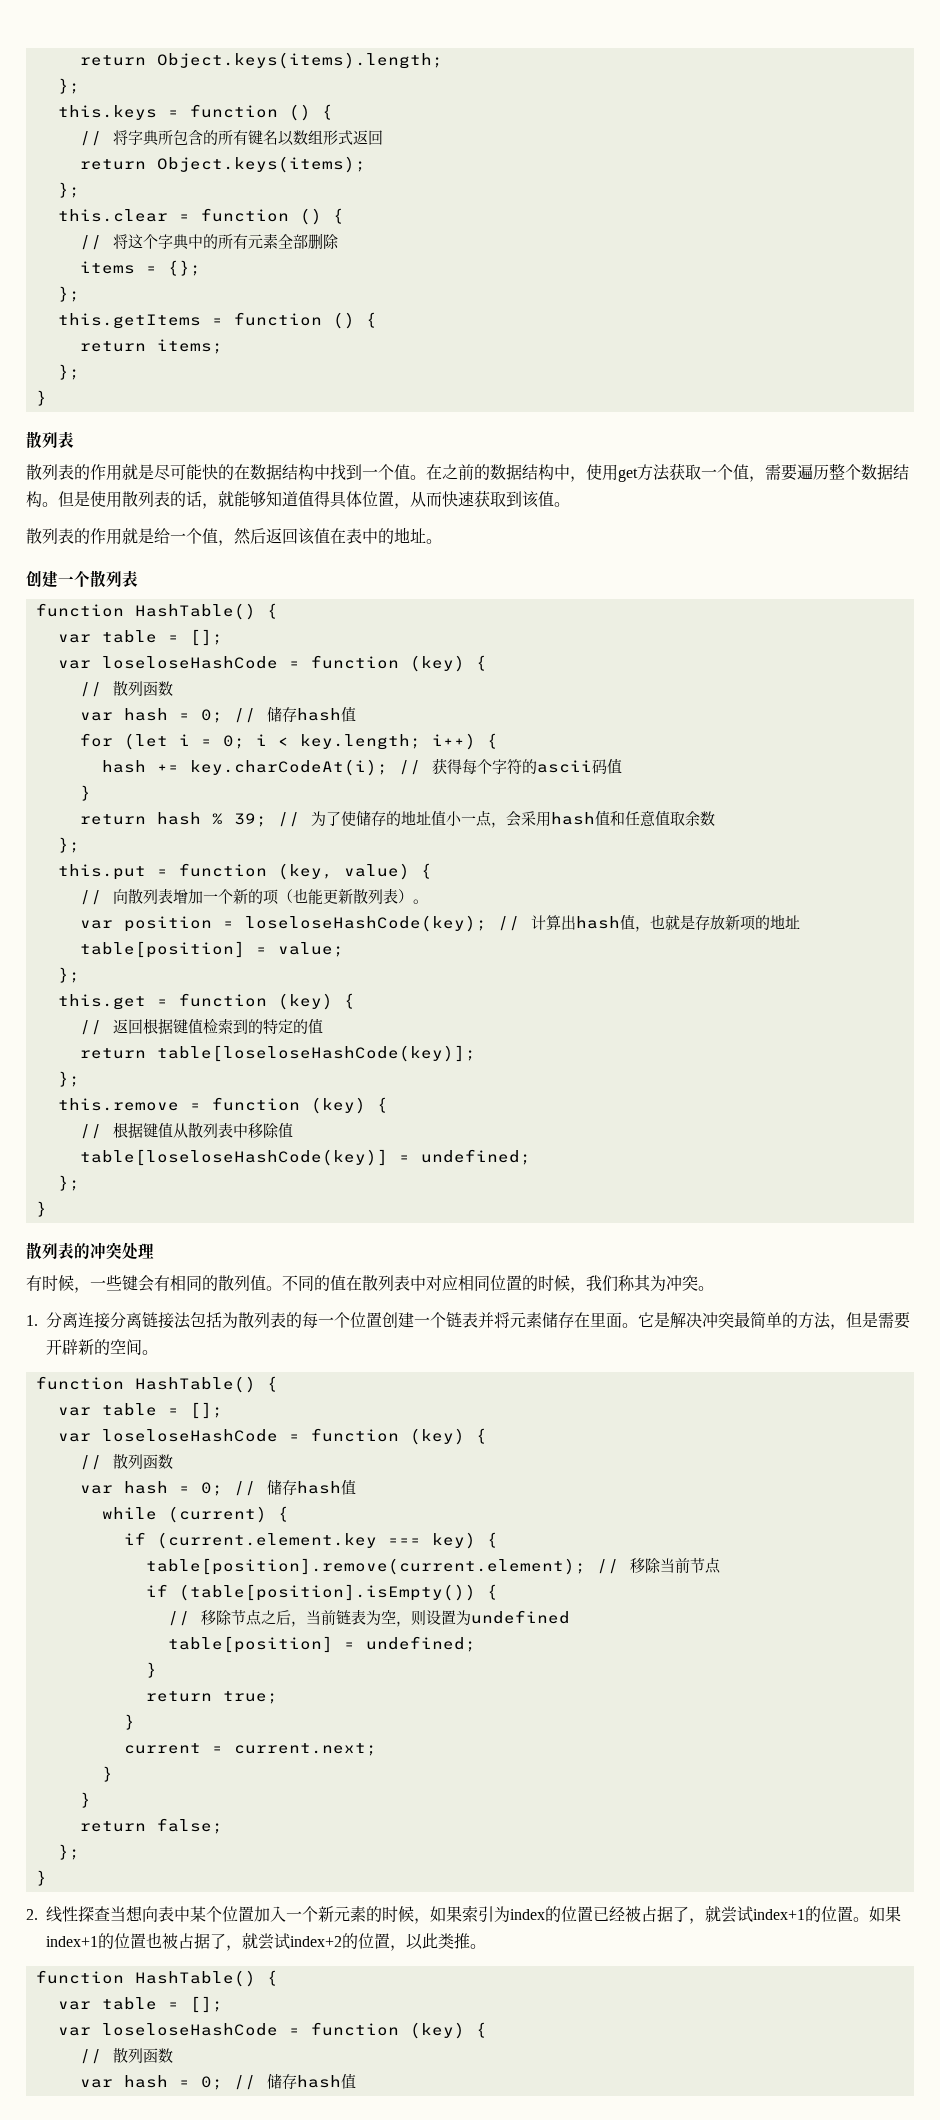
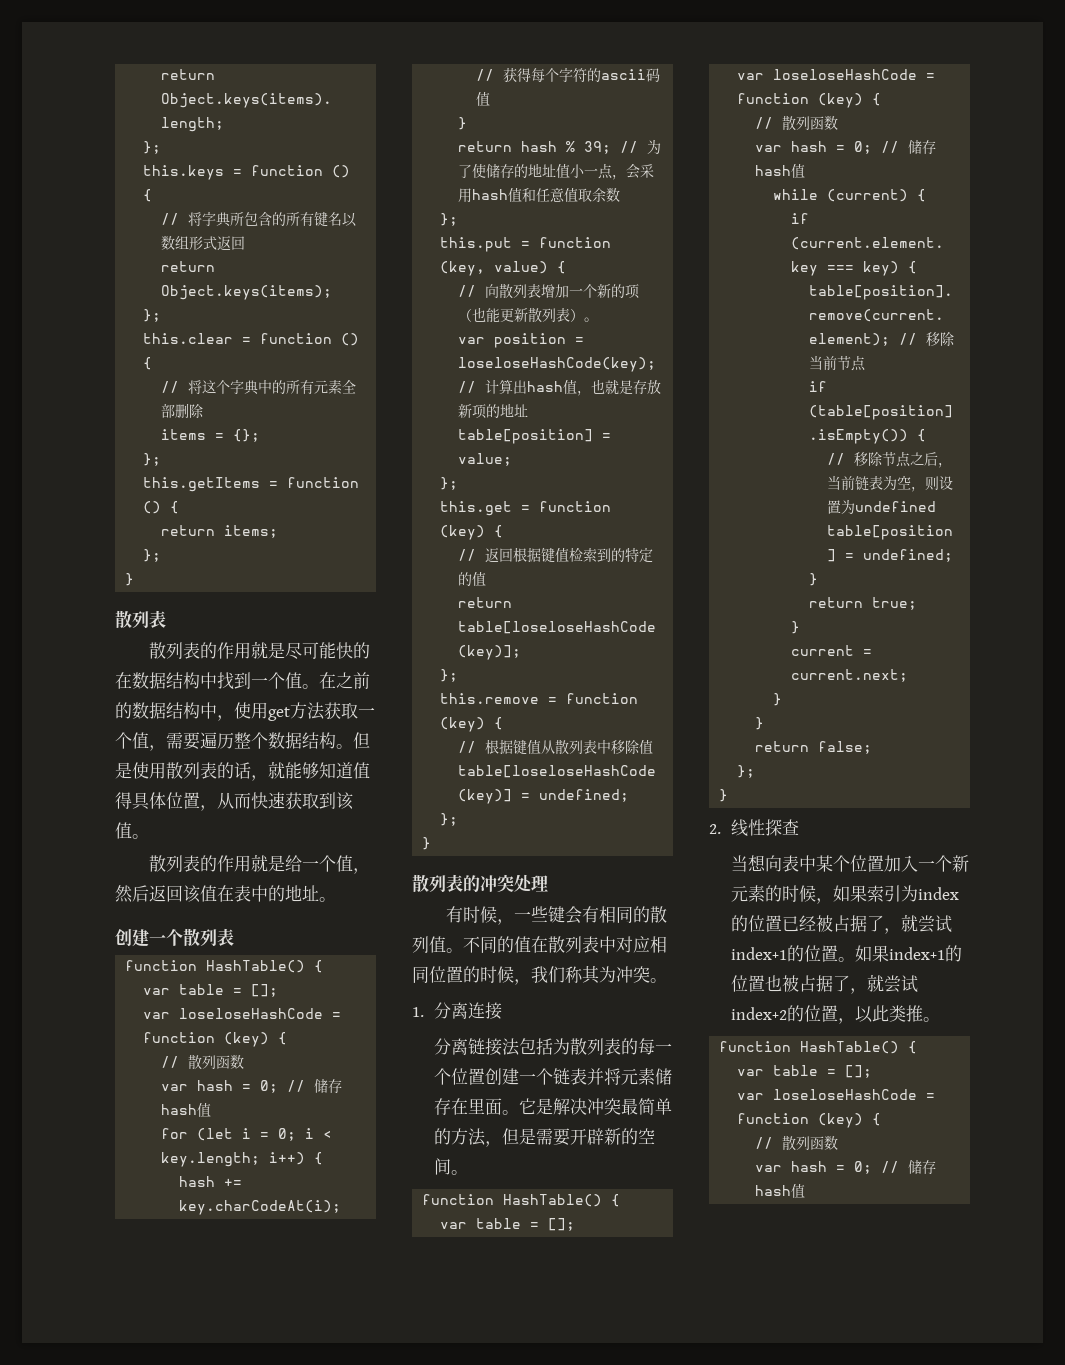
(110, 1320) none -> (503, 1011) //
(110, 1913) none -> (800, 827) //

